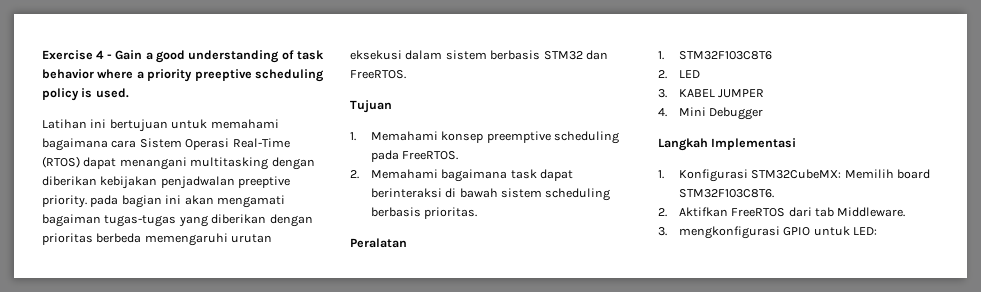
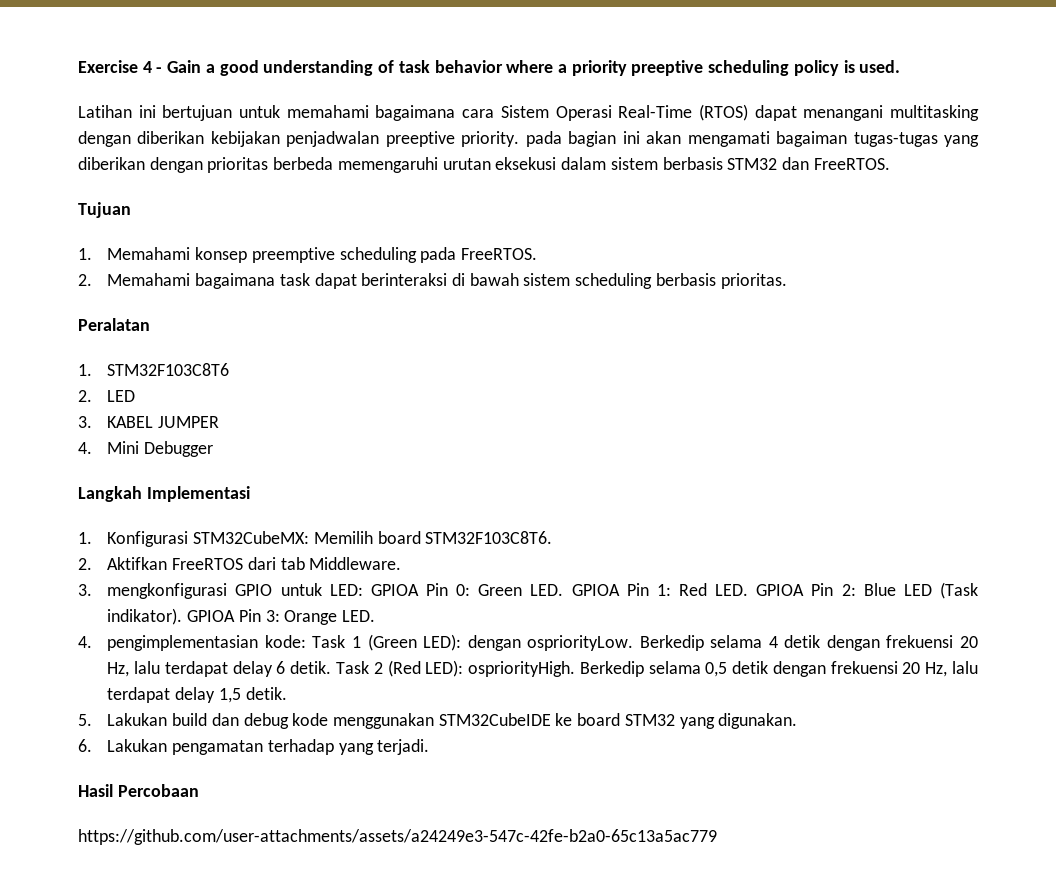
(878, 231) none -> [370,582,979,599] [107,608,375,625] [78,634,979,651] [107,660,979,677] [107,687,287,703] [78,713,798,729] [78,739,430,755] [78,784,199,797] [78,829,717,845] GPIOA Pin 0: Green LED. GPIOA Pin 1: Red LED. GPIOA Pin 2: Blue LED (Task indikator). GPIOA Pin 3: Orange LED. // 4. pengimplementasian kode: Task 1 (Green LED): dengan ospriorityLow. Berkedip selama 4 detik dengan frekuensi 20 Hz, lalu terdapat delay 6 detik. Task 2 (Red LED): ospriorityHigh. Berkedip selama 0,5 detik dengan frekuensi 20 Hz, lalu terdapat delay 1,5 detik. // 5. Lakukan build dan debug kode menggunakan STM32CubeIDE ke board STM32 yang digunakan. // 6. Lakukan pengamatan terhadap yang terjadi. // Hasil Percobaan // https://github.com/user-attachments/assets/a24249e3-547c-42fe-b2a0-65c13a5ac779

